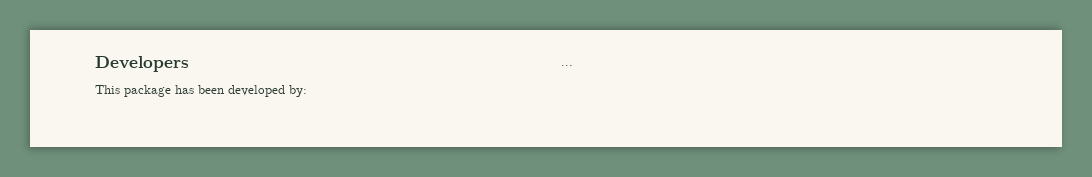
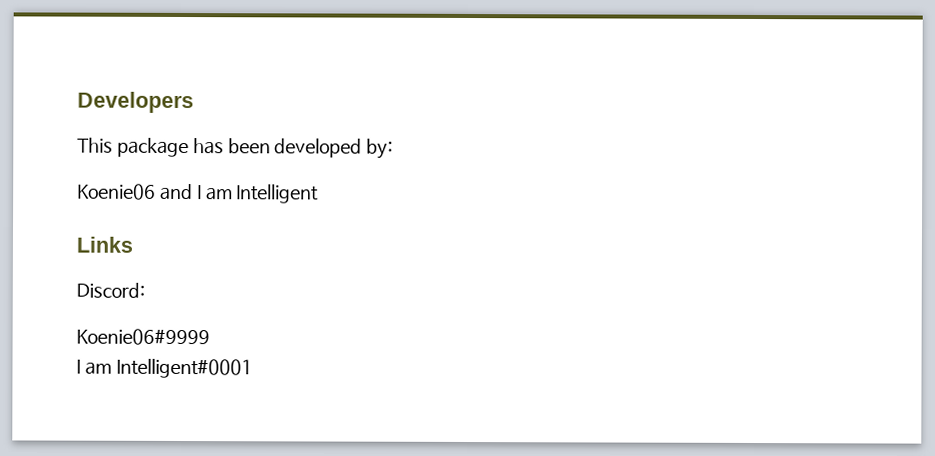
[561,65,573,66] ... -> [77,183,320,204] [76,236,133,253] [76,282,145,298] [76,328,210,346] [76,358,253,379] Koenie06 and I am Intelligent // Links // Discord: // Koenie06#9999 // I am Intelligent#0001

